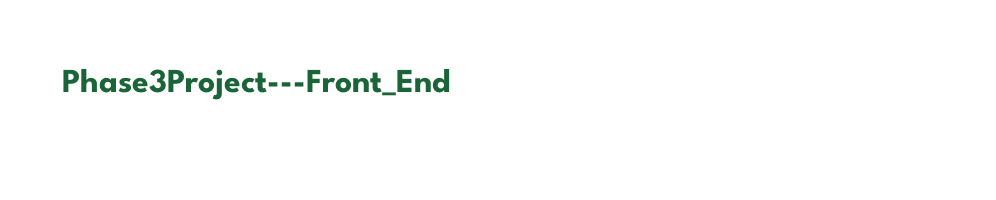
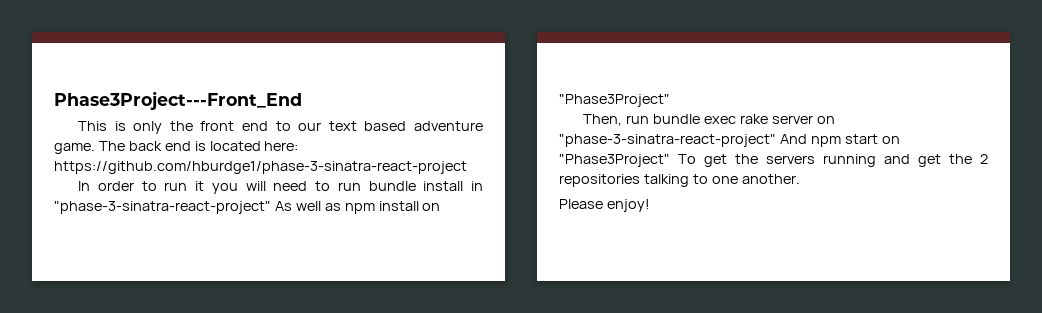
(451, 84) none -> [78,121,483,134] [54,141,299,154] [54,161,467,174] [78,181,483,194] [54,201,441,214] [559,94,670,107] [583,114,835,126] [559,134,900,147] [559,154,988,167] [559,174,800,187] [559,199,650,212] // This is only the front end to our text based adventure game. The back end is located here: https://github.com/hburdge1/phase-3-sinatra-react-project // In order to run it you will need to run bundle install in "phase-3-sinatra-react-project" As well as npm install on "Phase3Project" // Then, run bundle exec rake server on "phase-3-sinatra-react-project" And npm start on "Phase3Project" To get the servers running and get the 2 repositories talking to one another. // Please enjoy!

